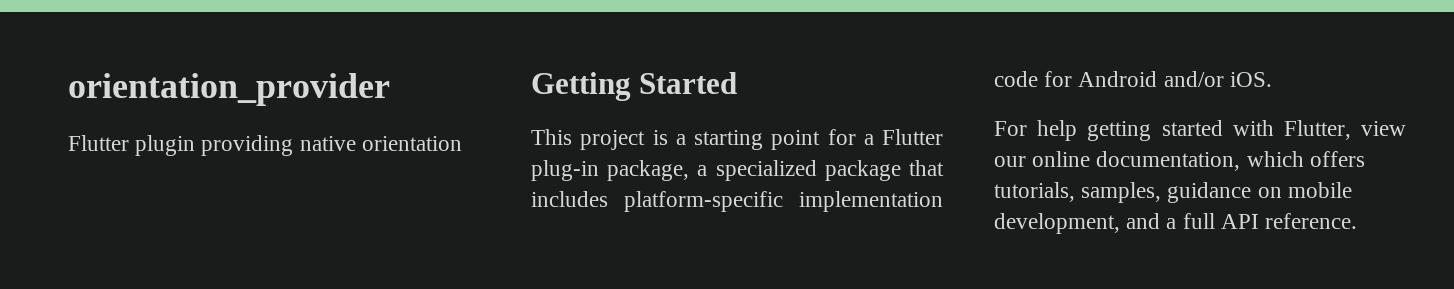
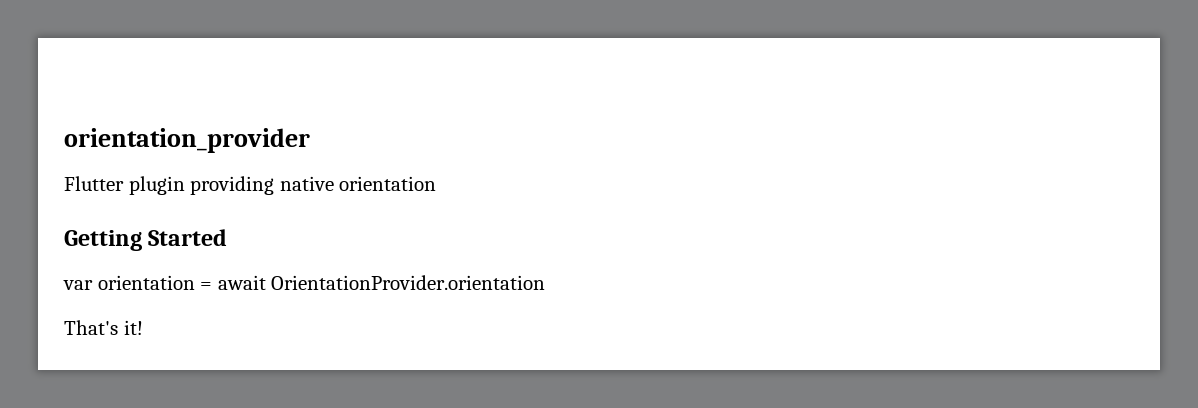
[531,129,943,150] [531,160,944,181] [531,191,943,212] [994,71,1272,87] [994,120,1406,141] [994,151,1365,171] [994,182,1352,203] [994,213,1358,234] This project is a starting point for a Flutter plug-in package, a specialized package that includes platform-specific implementation code for Android and/or iOS. // For help getting started with Flutter, view our online documentation, which offers tutorials, samples, guidance on mobile development, and a full API reference. -> [63,275,546,290] [64,320,143,335] var orientation = await OrientationProvider.orientation // That's it!

